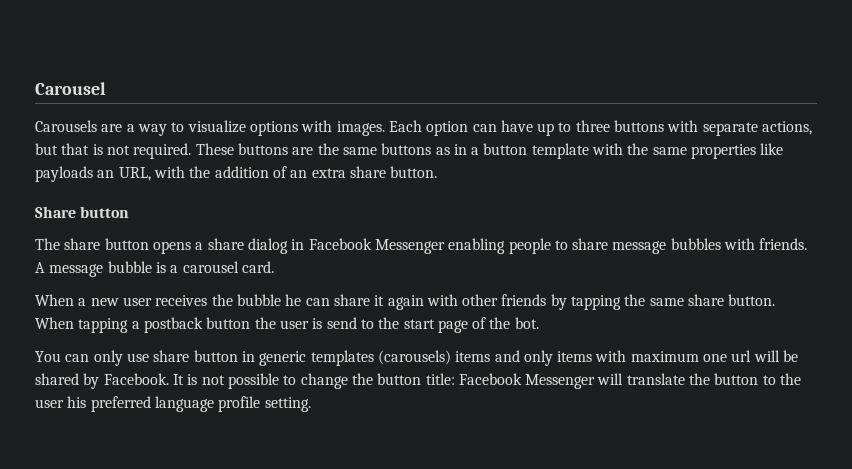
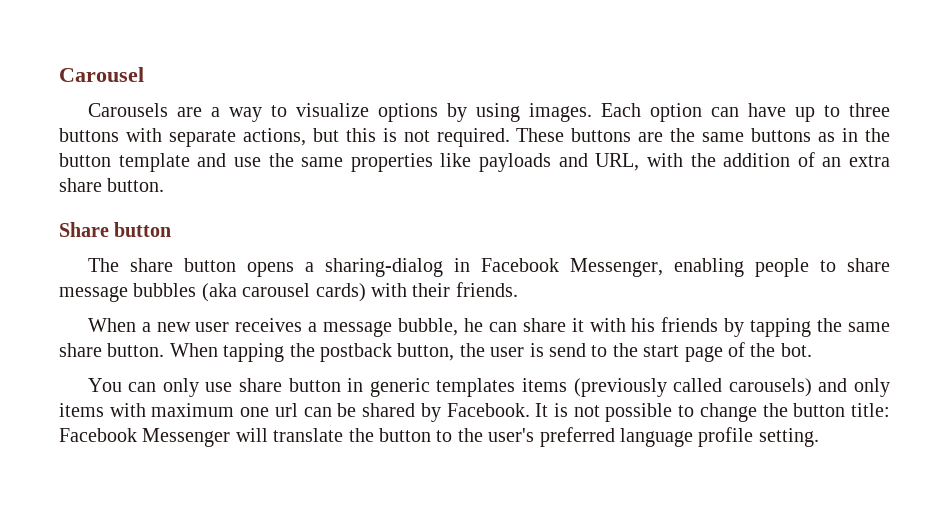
[301,120,333,132] with -> [446,103,520,122] by using
[61,143,90,155] that -> [345,128,376,142] this
[471,147,480,155] a -> [865,128,891,142] the
[592,143,624,155] with -> [197,153,261,167] and use
[97,170,115,178] an -> [558,153,588,167] and
[207,238,288,254] share dialog -> [324,258,443,277] sharing-dialog
[374,239,445,254] Messenger -> [569,258,663,277] Messenger,
[724,238,808,250] [35,261,274,277] with friends. A message bubble is a carousel card. -> [201,282,518,302] (aka carousel cards) with their friends.
[211,294,281,306] the bubble -> [308,318,459,337] a message bubble,
[387,294,499,310] again with other -> [589,318,656,332] with his
[131,317,251,333] a postback button -> [289,343,455,362] the postback button,
[377,350,491,365] (carousels) items -> [522,378,812,397] items (previously called carousels)
[753,350,780,362] will -> [303,407,332,417] can
[35,396,87,408] user his -> [488,428,535,442] user's

